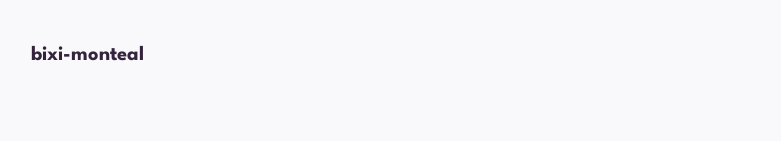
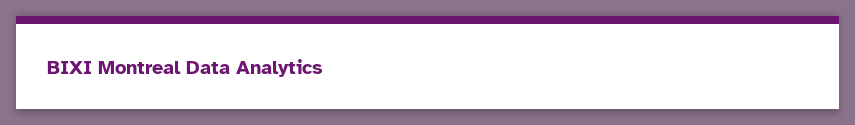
[31,45,144,61] bixi-monteal -> [47,59,323,77] BIXI Montreal Data Analytics

